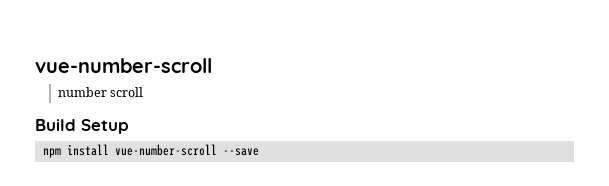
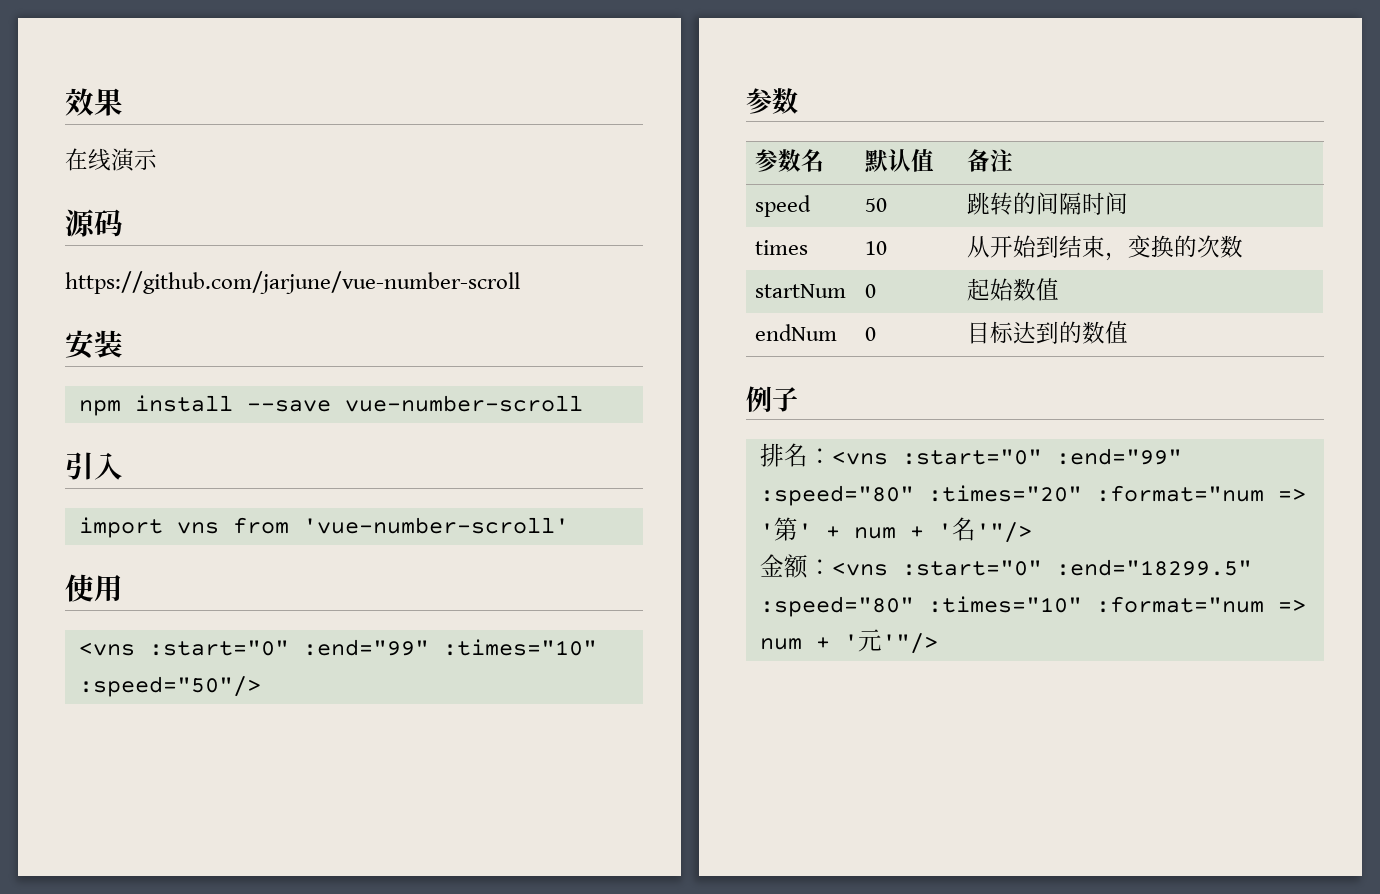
[35,58,212,73] [57,87,143,97] [35,119,129,134] vue-number-scroll // number scroll // Build Setup -> [65,88,123,116] [65,148,157,172] [65,209,123,237] [65,271,520,294] [65,330,123,359] 效果 // 在线演示 // 源码 // https://github.com/jarjune/vue-number-scroll // 安装
[114,144,259,156] vue-number-scroll --save -> [246,395,583,412] [65,452,123,480] [78,517,569,538] [65,574,123,602] [78,639,597,656] [78,676,261,697] [746,88,798,114] [755,149,825,172] [865,149,935,173] [967,149,1014,172] [755,195,812,217] [865,198,888,212] [967,192,1129,216] [755,240,809,255] [865,241,888,255] [967,235,1244,261] [755,284,847,298] [865,284,877,298] [967,278,1060,301] [755,324,838,341] [865,327,877,341] [967,321,1129,344] [746,386,798,412] [759,443,1182,467] [759,485,1306,506] [759,517,1032,543] [759,554,1252,579] [759,596,1306,617] [759,629,938,654] --save vue-number-scroll // 引入 // import vns from 'vue-number-scroll' // 使用 // <vns :start="0" :end="99" :times="10" :speed="50"/> // 参数 // 参数名 | 默认值 | 备注 // speed | 50 | 跳转的间隔时间 // times | 10 | 从开始到结束，变换的次数 // startNum | 0 | 起始数值 // endNum | 0 | 目标达到的数值 // 例子 // 排名：<vns :start="0" :end="99" :speed="80" :times="20" :format="num => '第' + num + '名'"/> // 金额：<vns :start="0" :end="18299.5" :speed="80" :times="10" :format="num => num + '元'"/>

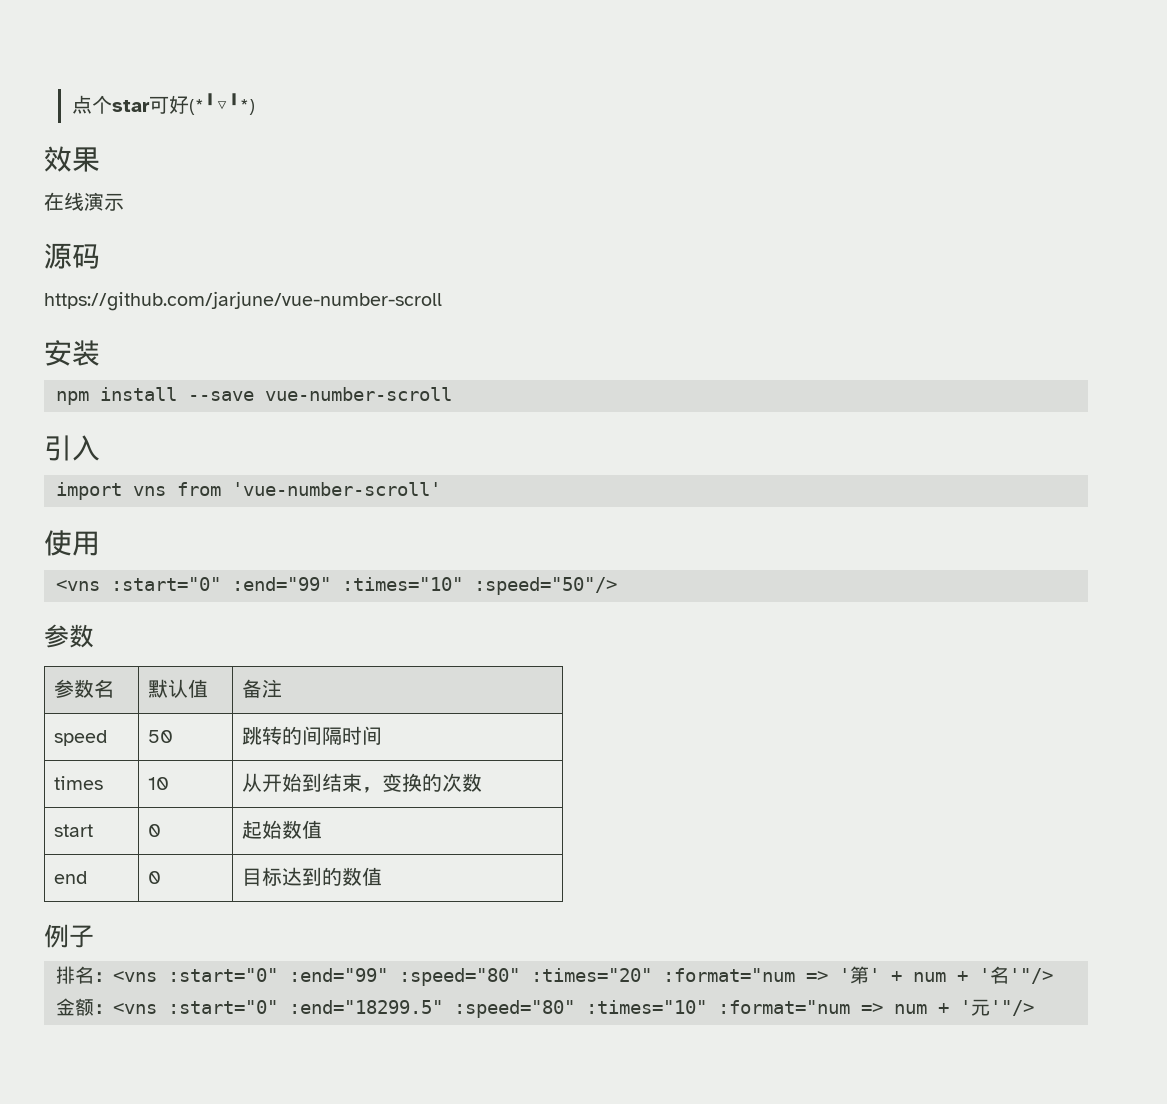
(65, 102) none -> [71,93,255,115] 点个star可好(*╹▽╹*) //
[755,284,847,298] startNum -> [53,824,93,837] start
[755,324,838,341] endNum -> [53,871,87,884] end

